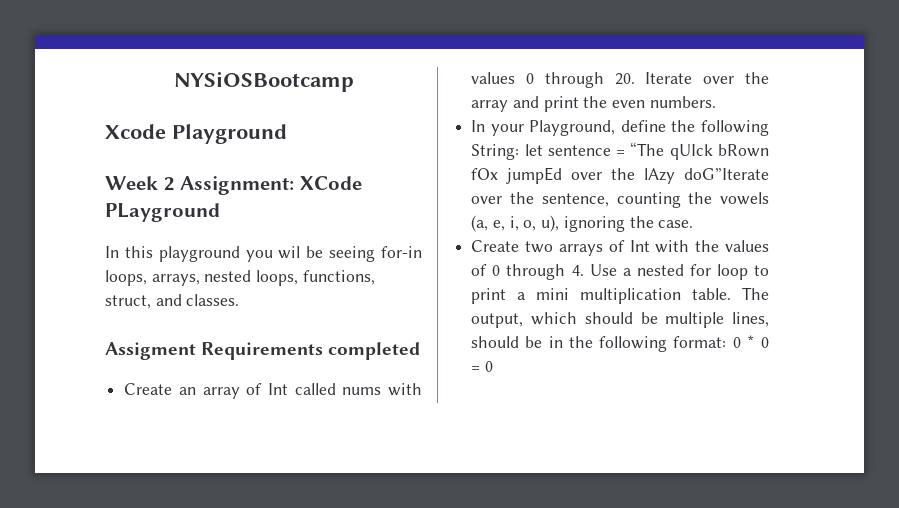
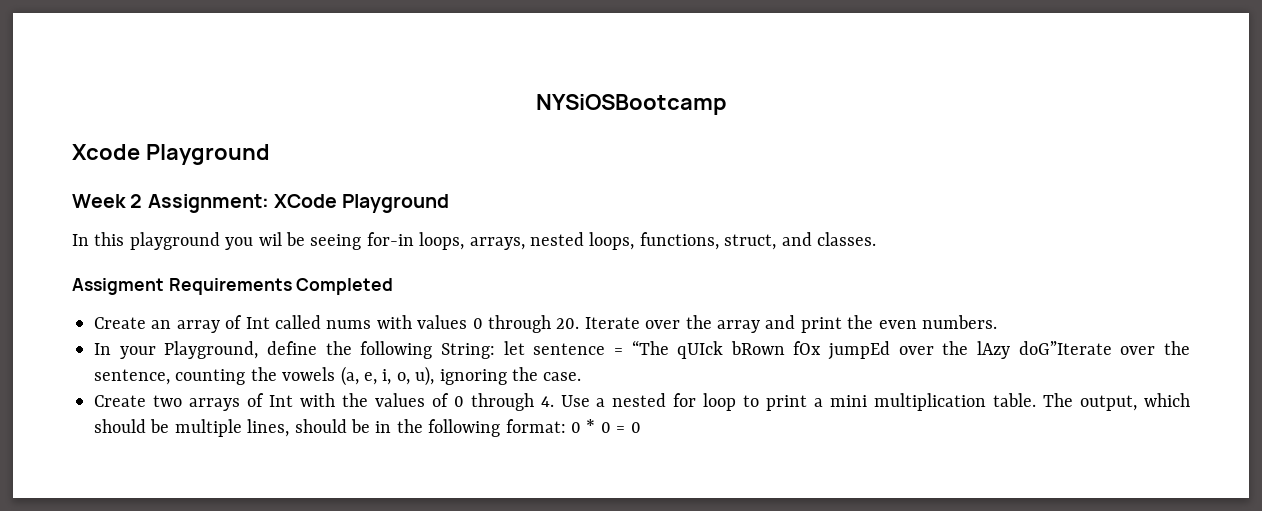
[105,203,220,222] PLayground -> [342,194,450,213] Playground
[328,342,421,360] completed -> [296,278,394,295] Completed

